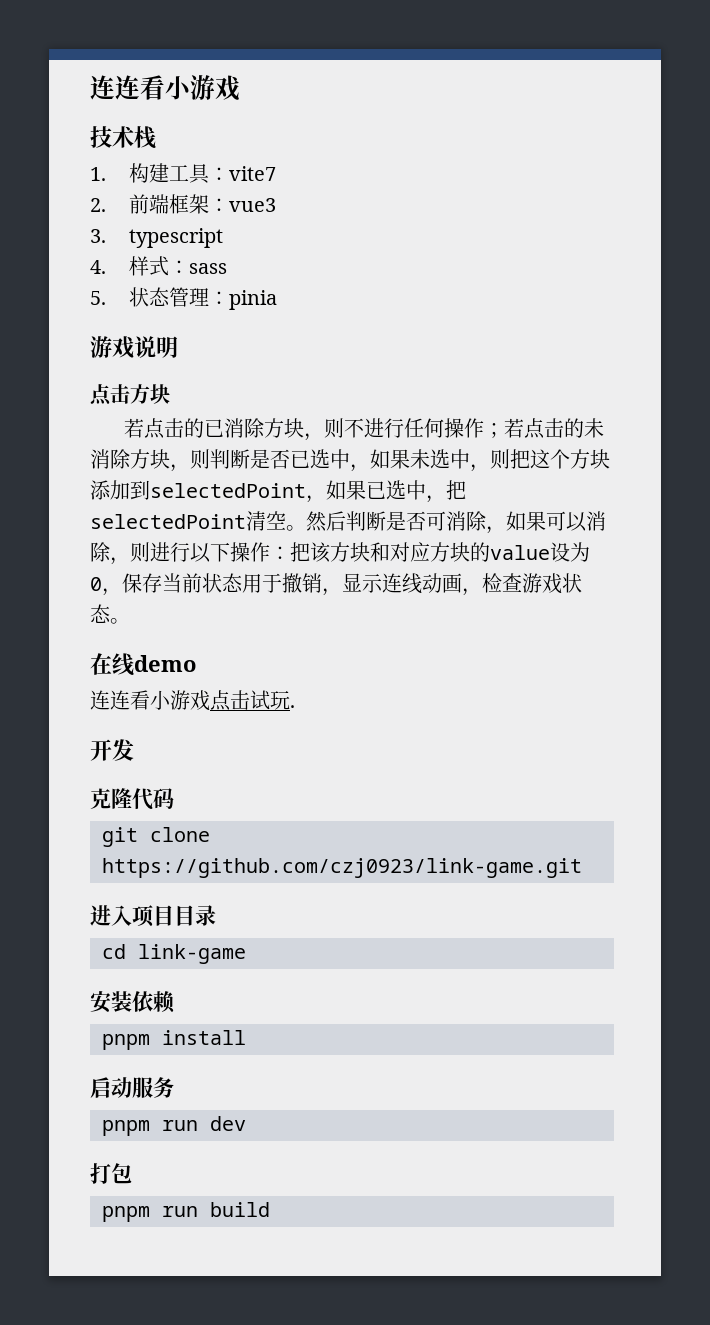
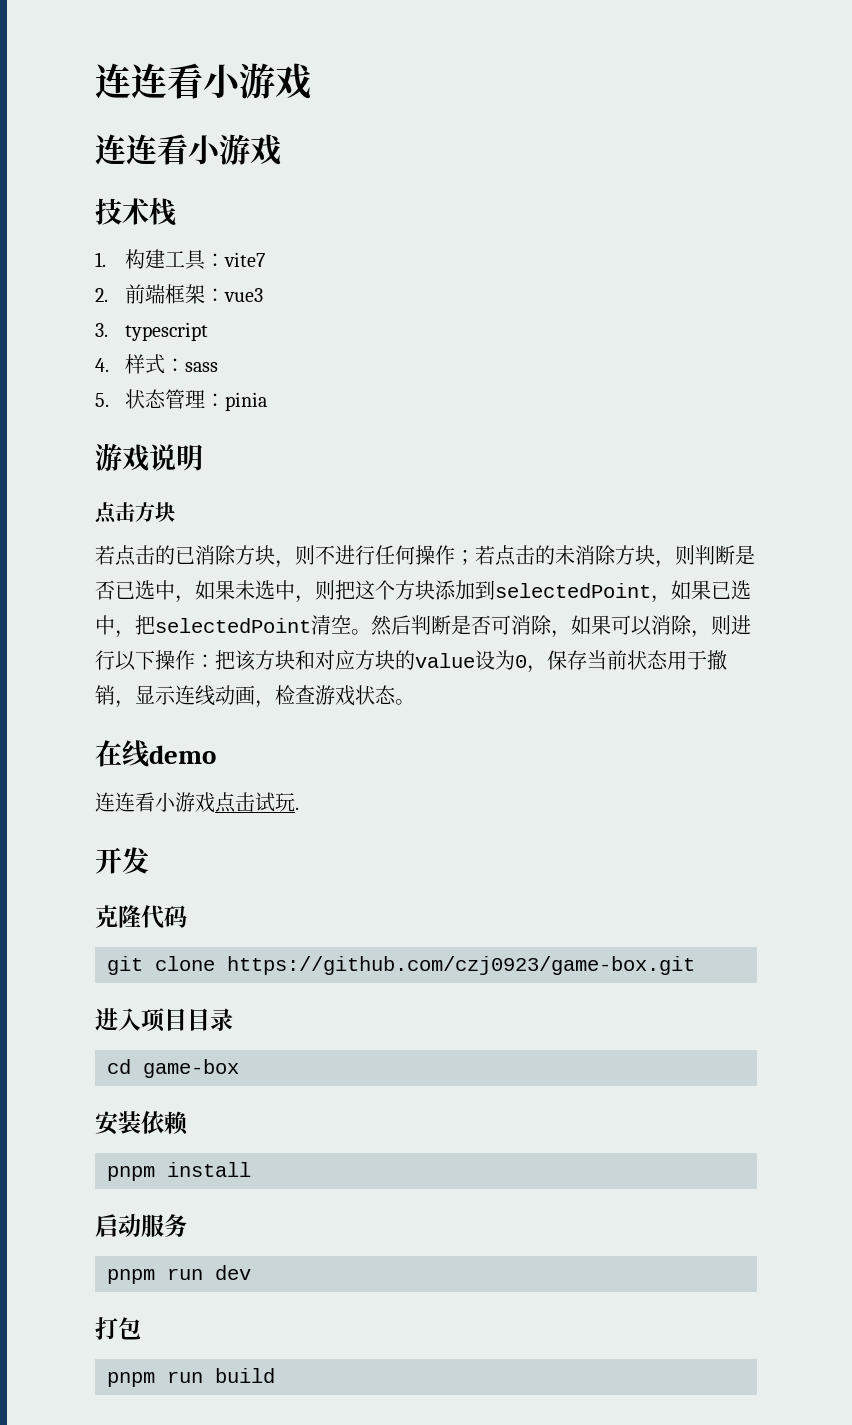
[90,75,240,101] 连连看小游戏 -> [95,63,311,100] [95,134,281,166] 连连看小游戏 // 连连看小游戏
[102,858,582,878] https://github.com/czj0923/link-game.git -> [227,956,695,975] https://github.com/czj0923/game-box.git
[138,944,246,964] link-game -> [143,1059,239,1078] game-box

